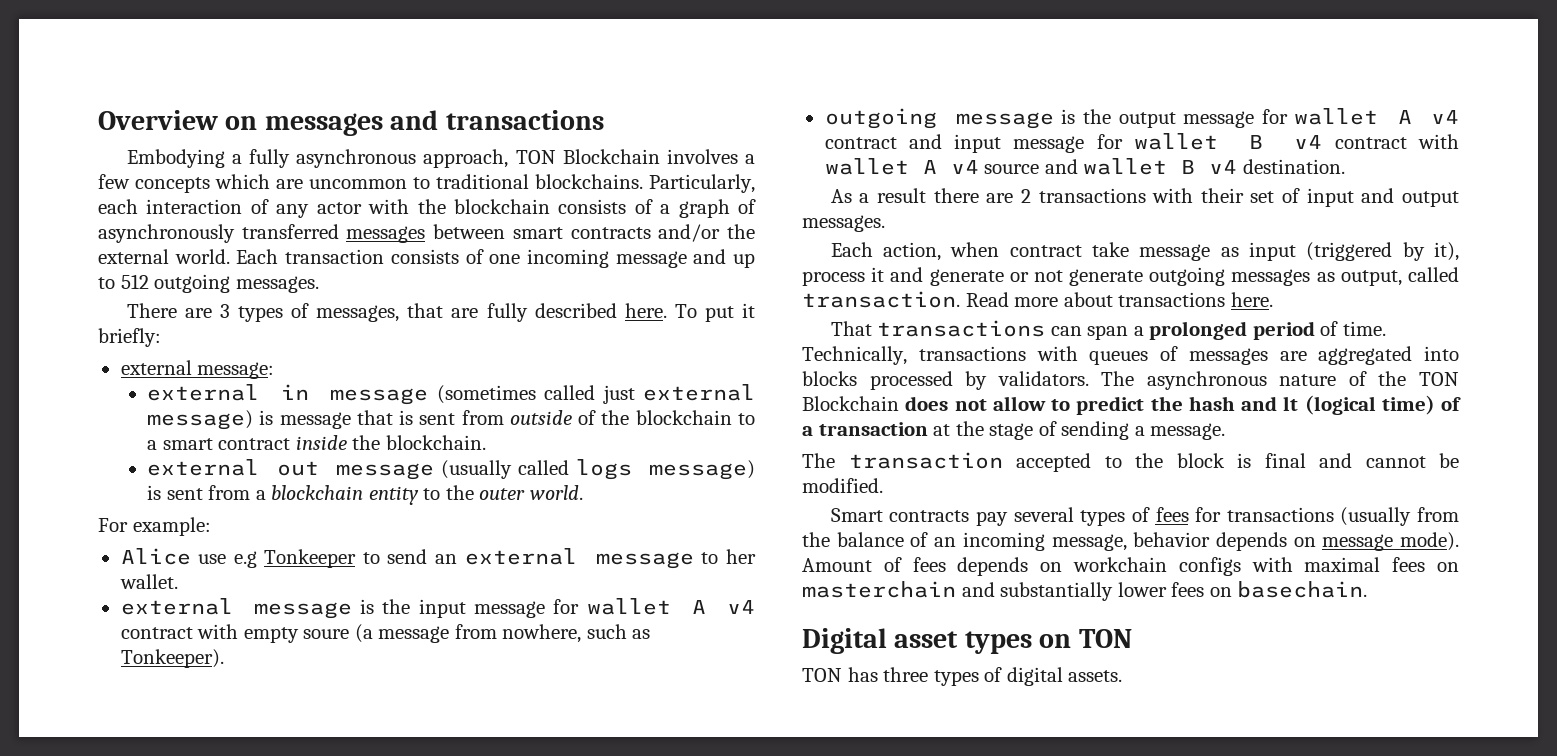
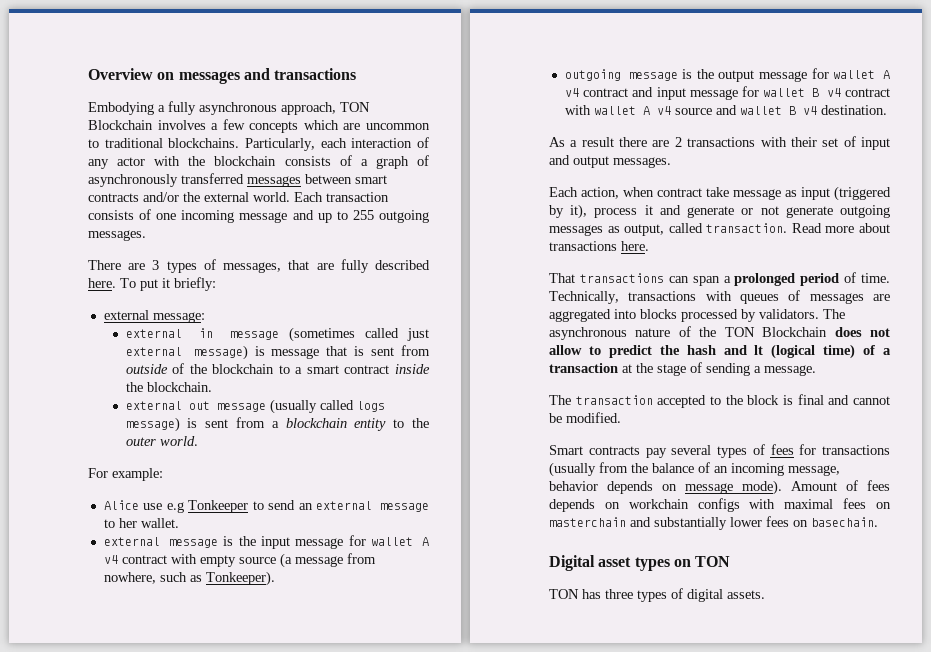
[120,274,149,289] 512 -> [352,210,374,220] 255
[303,629,350,639] soure -> [238,557,276,564] source

